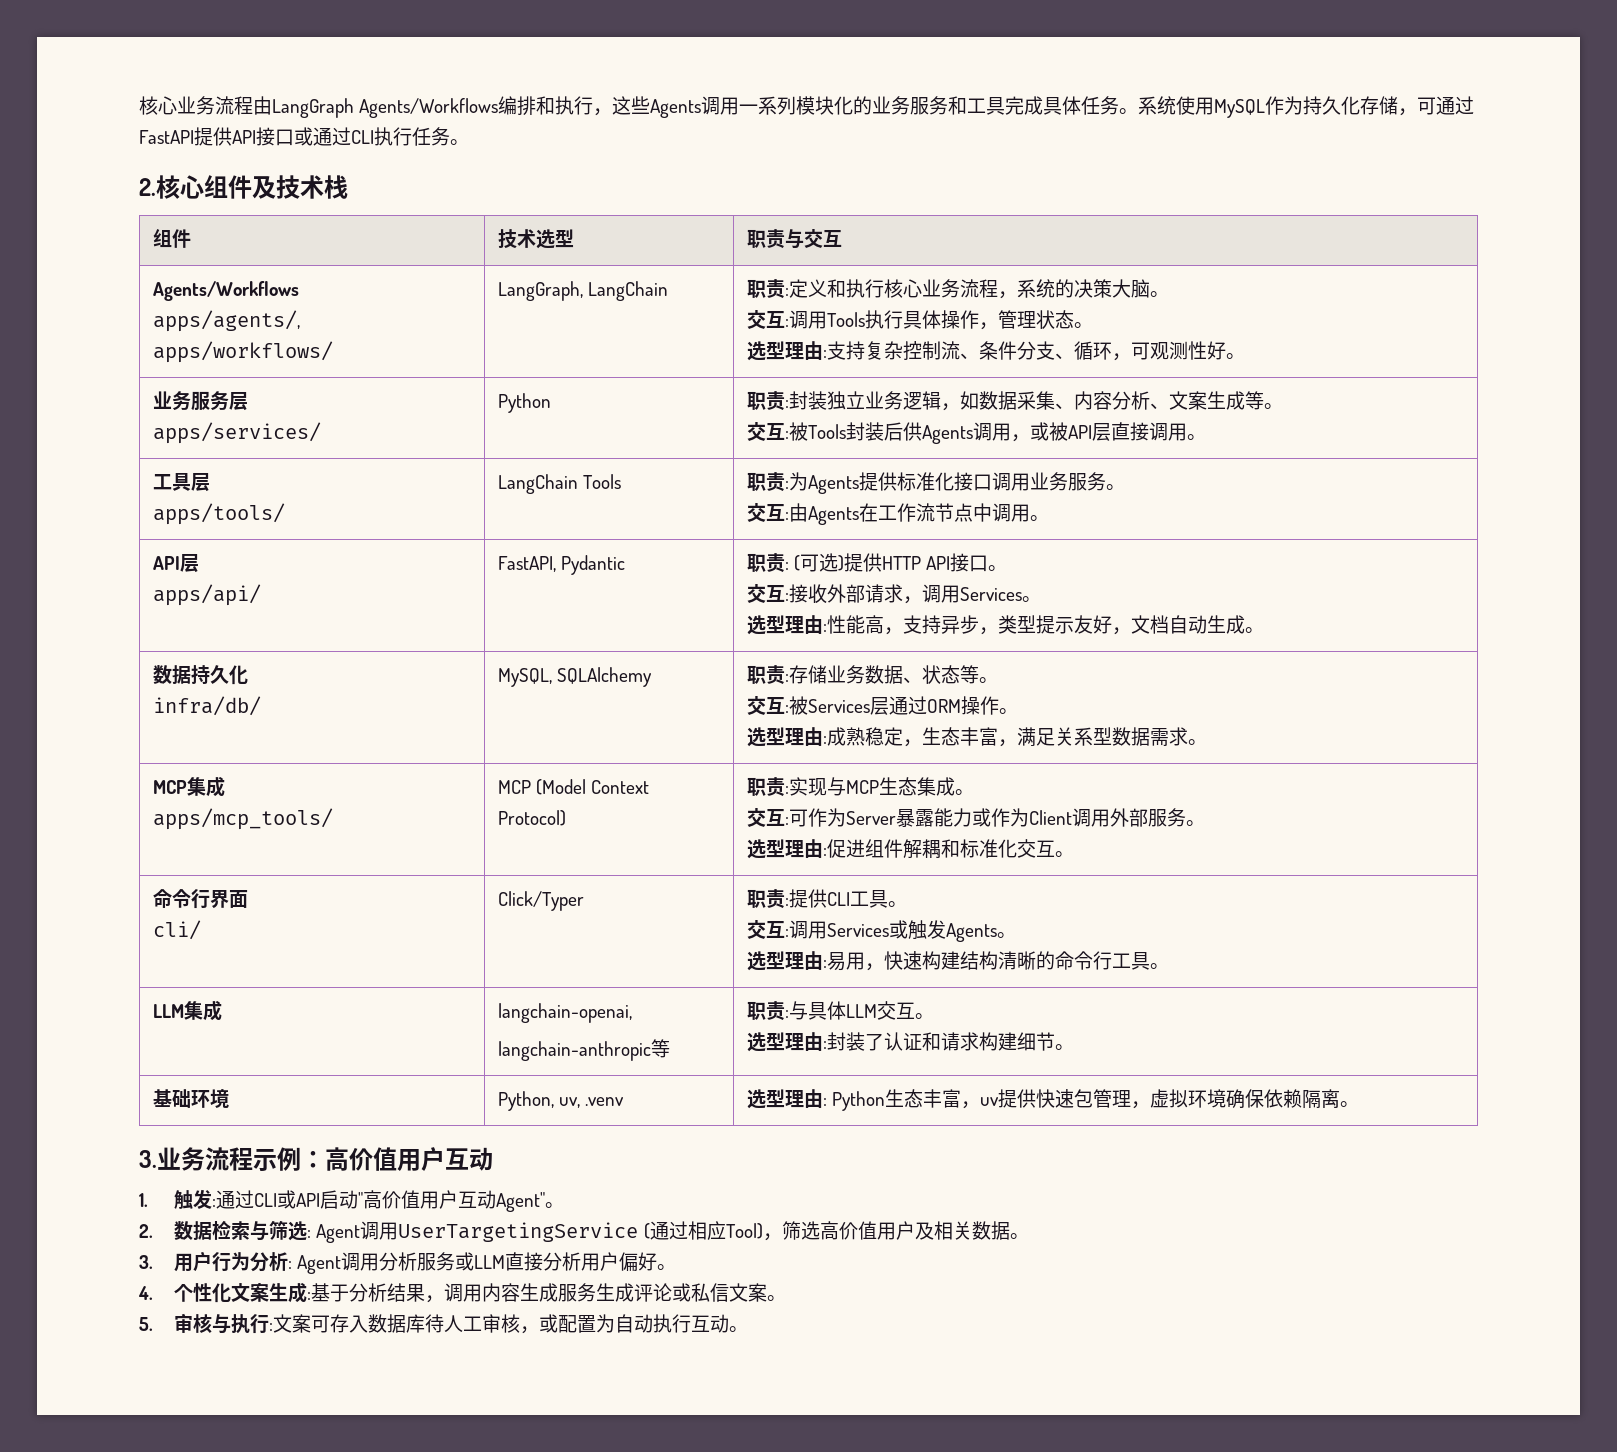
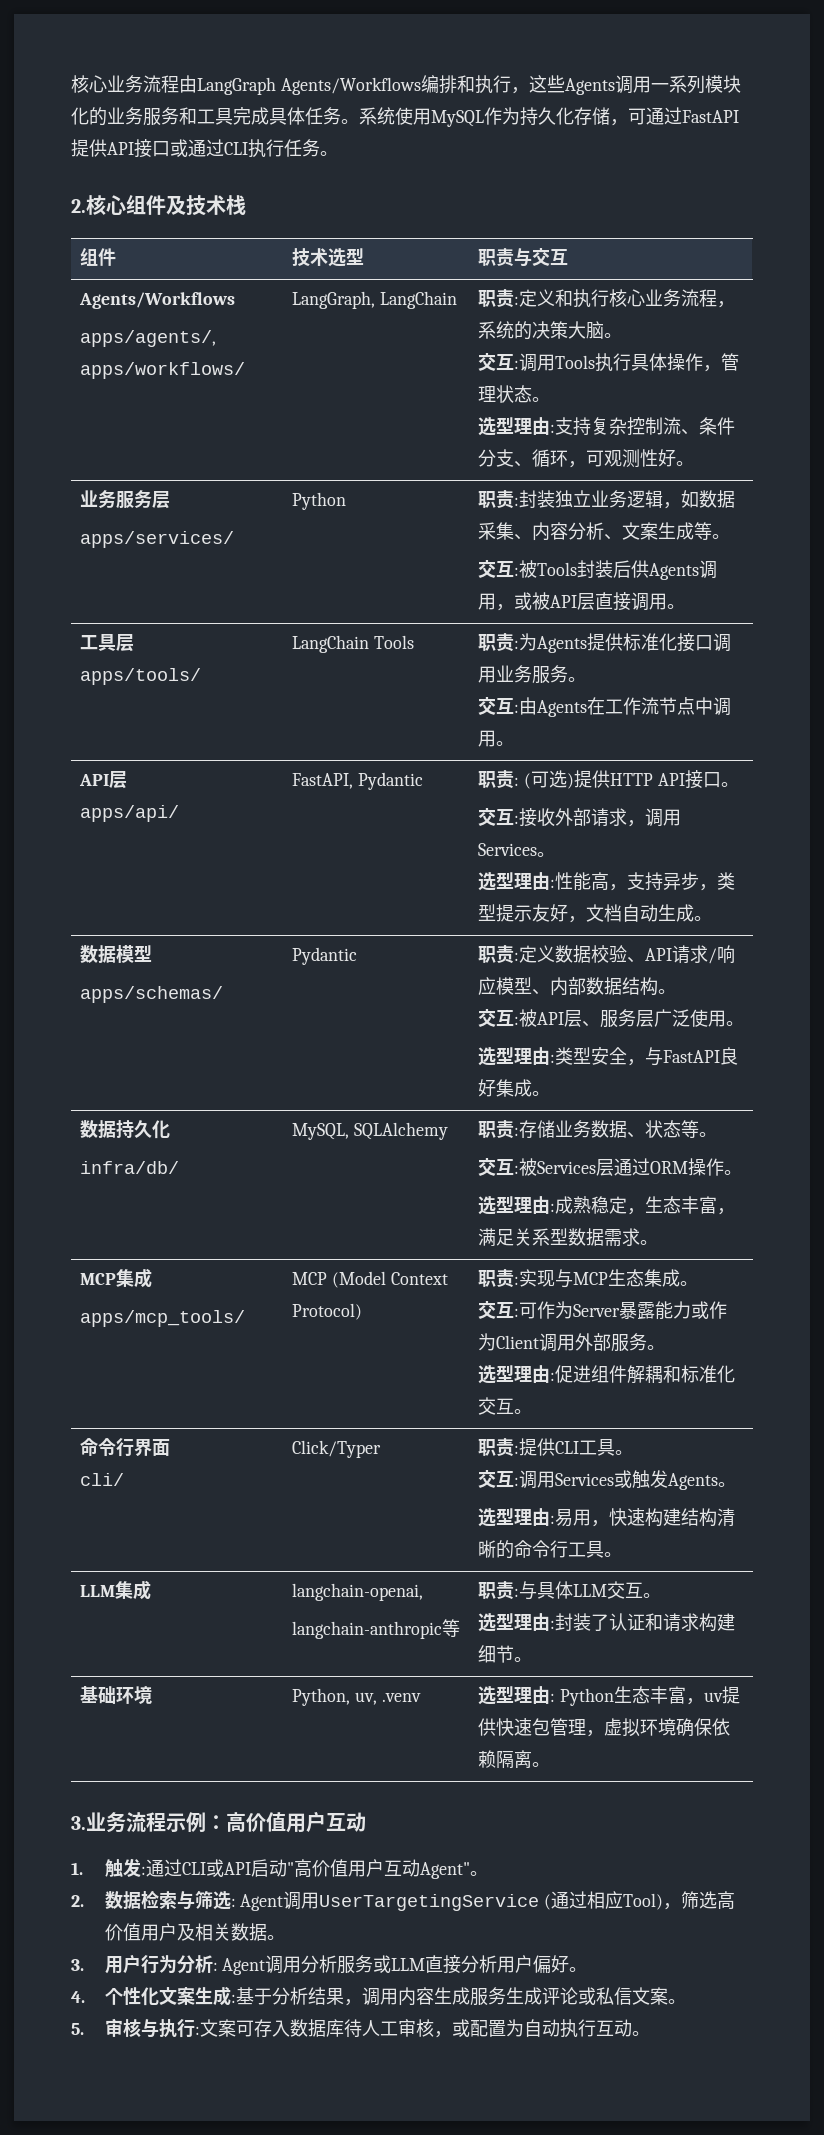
(1265, 630) none -> [79,945,152,963] [79,986,223,1003] [291,947,357,965] [477,945,735,964] [477,977,676,996] [477,1009,744,1028] [477,1047,738,1066] [477,1079,550,1097] // 数据模型 // apps/schemas/ | Pydantic | 职责:定义数据校验、API请求/响应模型、内部数据结构。 // 交互:被API层、服务层广泛使用。 // 选型理由:类型安全，与FastAPI良好集成。

